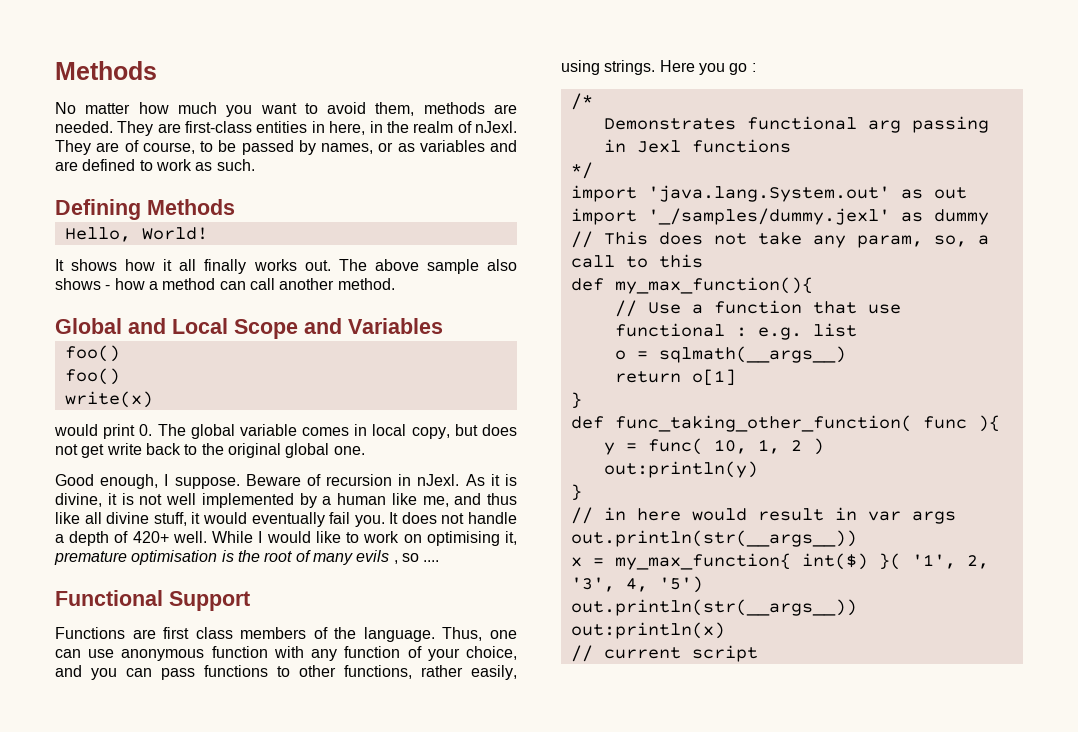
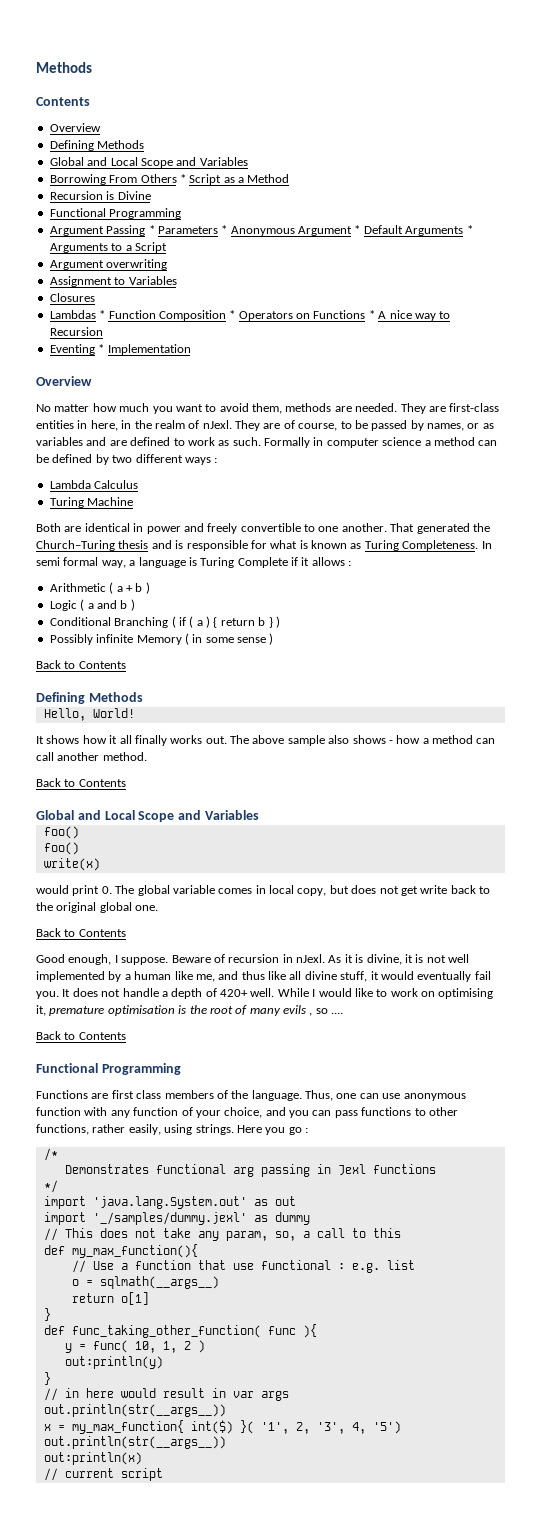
[55,61,157,80] Methods -> [36,62,92,73] [36,97,90,106] [49,123,101,132] [49,140,145,151] [49,157,248,168] [49,174,290,185] [49,191,151,200] [49,208,182,219] [49,225,473,236] [49,242,167,253] [49,259,168,270] [49,276,177,287] [49,293,95,302] [49,310,451,321] [49,327,103,336] [49,344,191,355] [36,376,92,386] Methods // Contents // Overview // Defining Methods // Global and Local Scope and Variables // Borrowing From Others * Script as a Method // Recursion is Divine // Functional Programming // Argument Passing * Parameters * Anonymous Argument * Default Arguments * Arguments to a Script // Argument overwriting // Assignment to Variables // Closures // Lambdas * Function Composition * Operators on Functions * A nice way to Recursion // Eventing * Implementation // Overview
(255, 165) none -> [264,437,498,448] [36,454,218,465] [49,480,139,489] [49,497,134,508] [36,523,490,534] [36,540,492,551] [36,557,352,568] [49,582,150,594] [49,599,135,611] [49,616,280,628] [49,633,274,645] [36,660,126,669] Formally in computer science a method can be defined by two different ways : // Lambda Calculus // Turing Machine // Both are identical in power and freely convertible to one another. That generated the Church–Turing thesis and is responsible for what is known as Turing Completeness. In semi formal way, a language is Turing Complete if it allows : // Arithmetic ( a + b ) // Logic ( a and b ) // Conditional Branching ( if ( a ) { return b } ) // Possibly infinite Memory ( in some sense ) // Back to Contents
(395, 284) none -> [36,778,126,787] // Back to Contents
(365, 450) none -> [36,928,126,937] // Back to Contents
[55,590,250,611] // Functional Support -> [36,1031,126,1040] [36,1063,181,1075] // Back to Contents // Functional Programming

